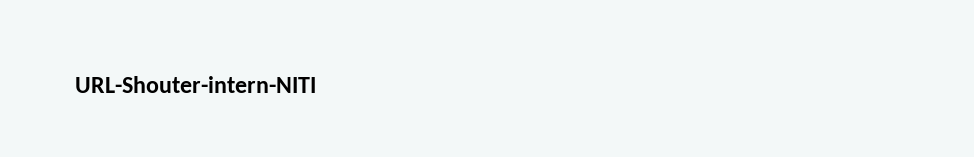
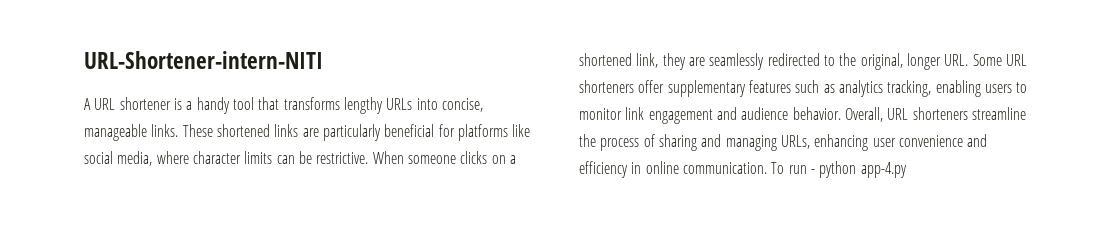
[75,76,316,93] URL-Shouter-intern-NITI -> [84,51,323,69] [84,97,483,114] [84,124,531,141] [84,151,516,166] [579,53,1027,70] [579,80,1028,97] [579,107,1026,124] [579,134,988,151] [579,161,907,178] URL-Shortener-intern-NITI // A URL shortener is a handy tool that transforms lengthy URLs into concise, manageable links. These shortened links are particularly beneficial for platforms like social media, where character limits can be restrictive. When someone clicks on a shortened link, they are seamlessly redirected to the original, longer URL. Some URL shorteners offer supplementary features such as analytics tracking, enabling users to monitor link engagement and audience behavior. Overall, URL shorteners streamline the process of sharing and managing URLs, enhancing user convenience and efficiency in online communication. To run - python app-4.py

